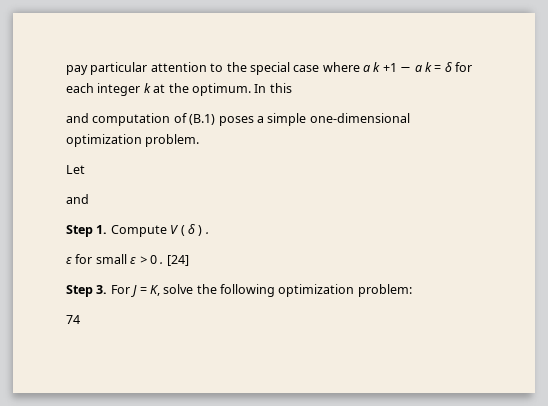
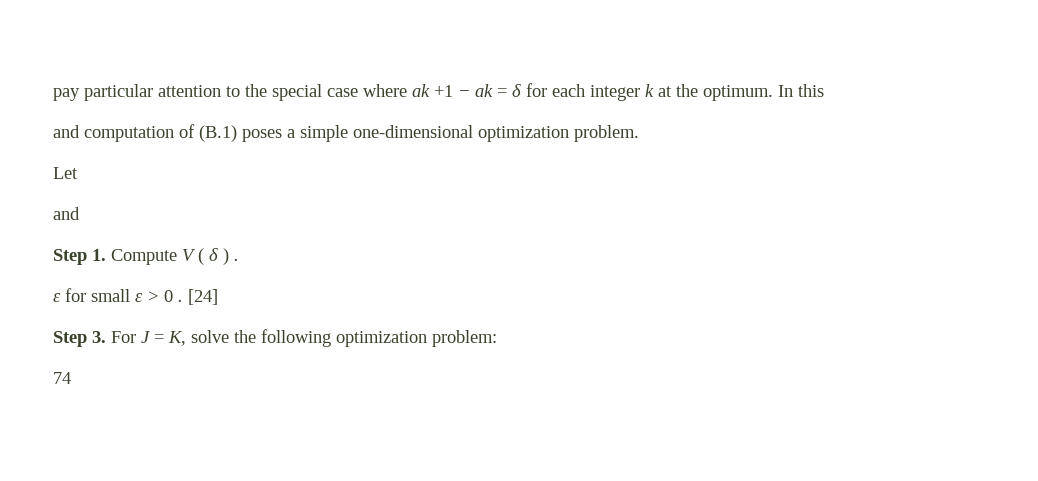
[363,62,432,72] a k +1 − a k -> [412,84,493,97] ak +1 − ak

